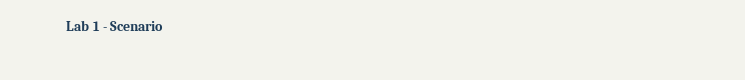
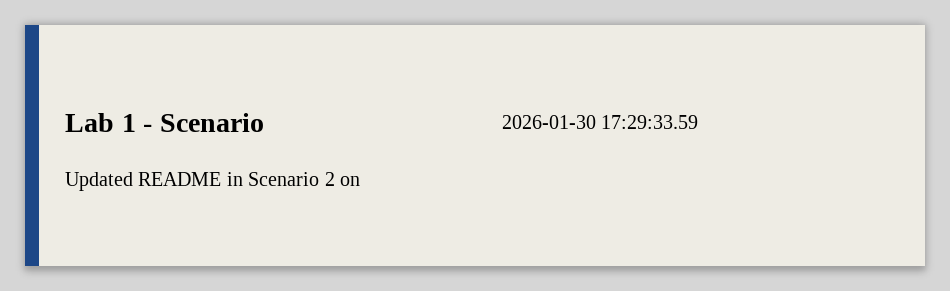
(164, 26) none -> [65,172,360,191] [502,115,699,129] // Updated README in Scenario 2 on 2026-01-30 17:29:33.59

